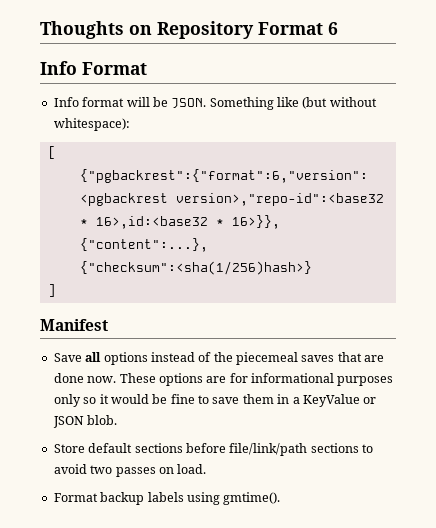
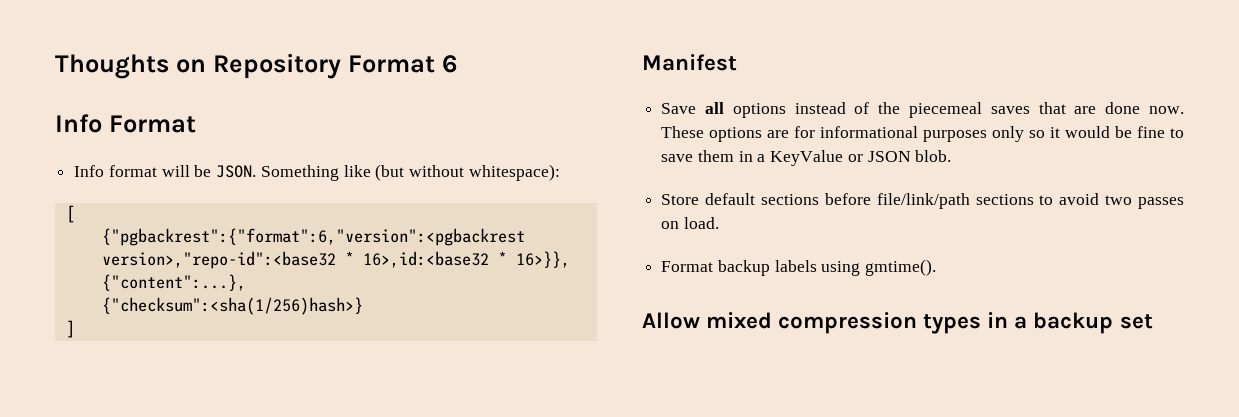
(281, 498) none -> [642,312,1153,334] // Allow mixed compression types in a backup set

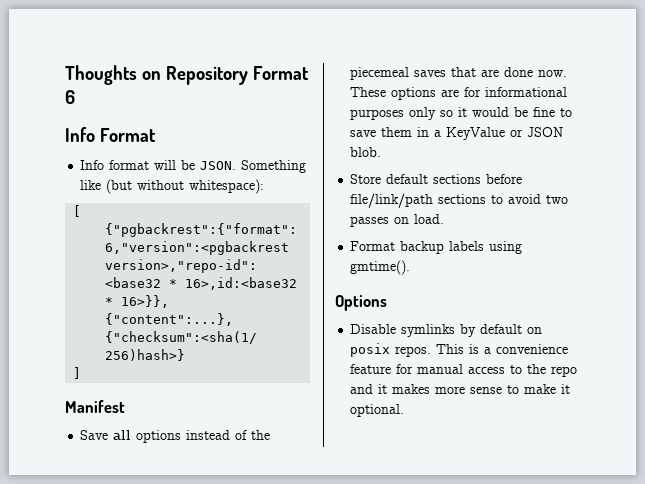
[642,312,1153,334] Allow mixed compression types in a backup set -> [335,295,387,311] [350,324,543,337] [350,343,569,357] [350,364,578,377] [350,384,571,394] [350,404,405,417] Options // Disable symlinks by default on posix repos. This is a convenience feature for manual access to the repo and it makes more sense to make it optional.

